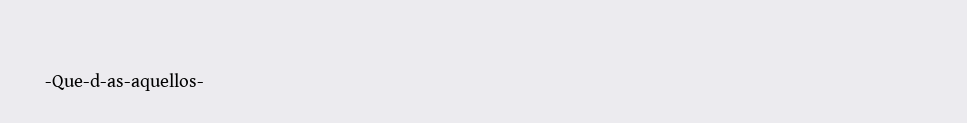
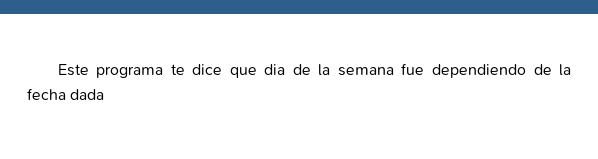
[45,73,204,91] -Que-d-as-aquellos- -> [57,63,571,78] [27,88,105,100] Este programa te dice que dia de la semana fue dependiendo de la fecha dada

